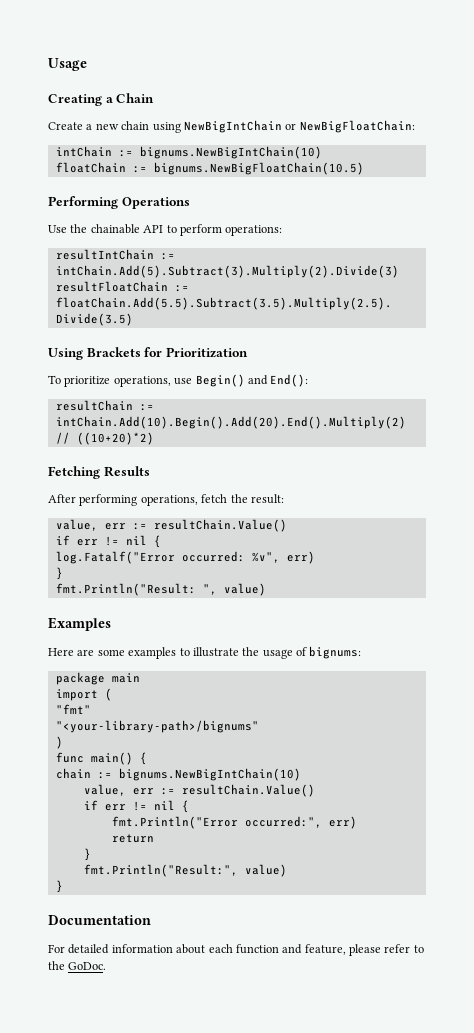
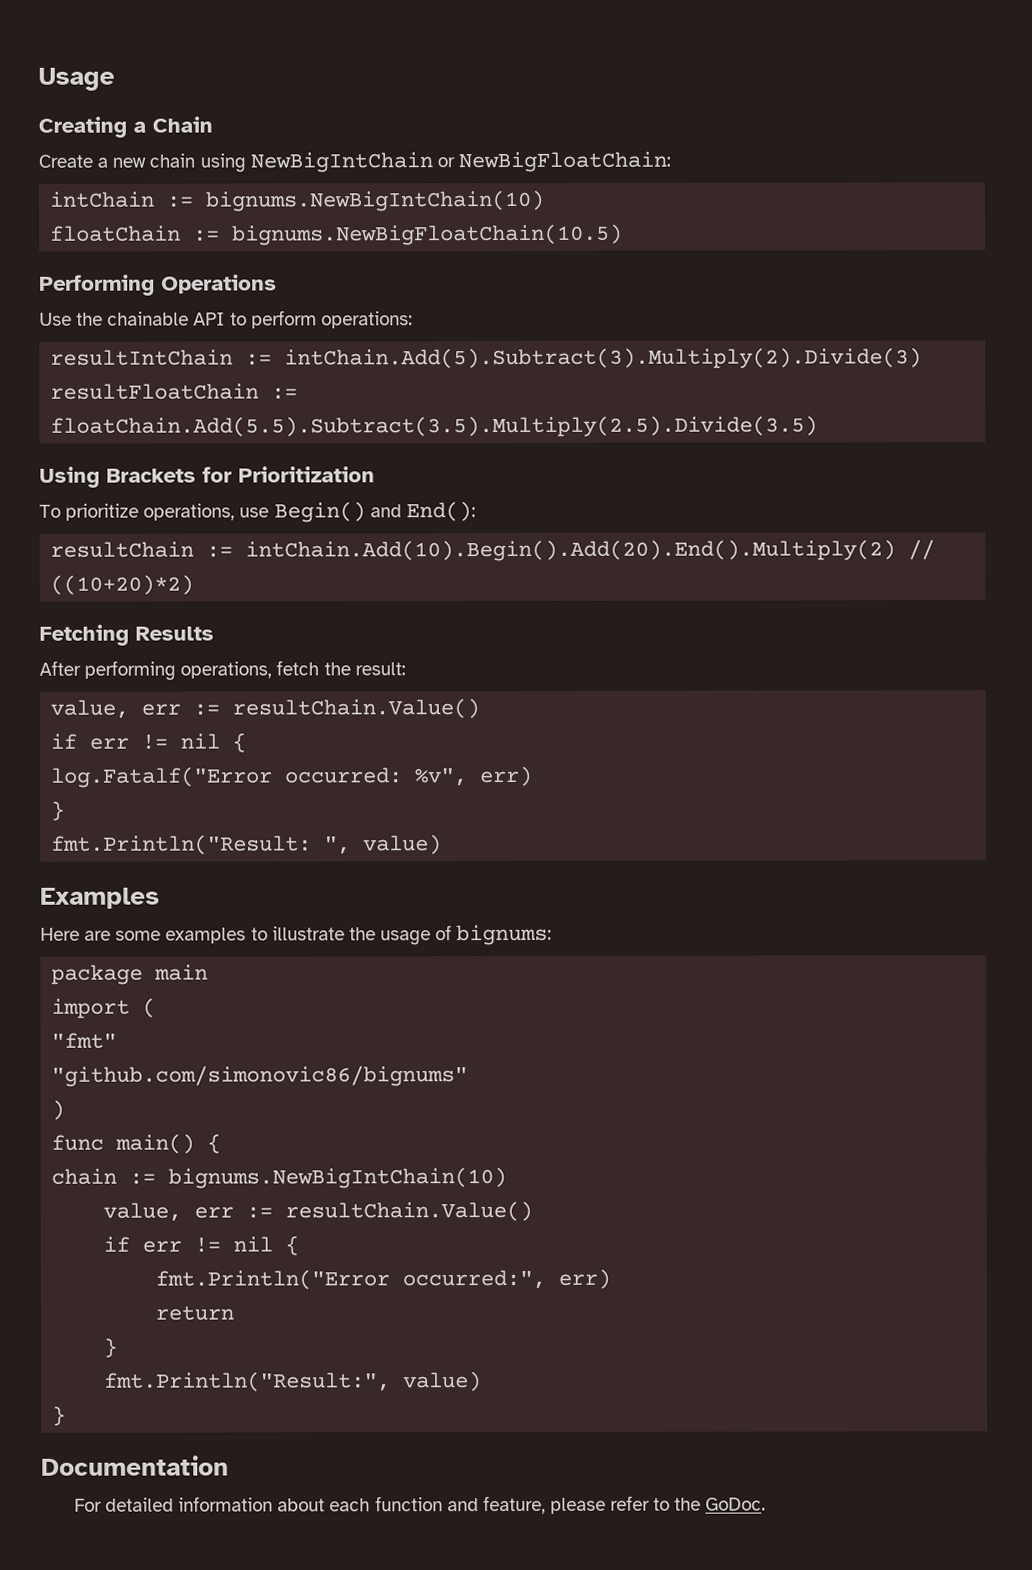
[55,720,259,733] "<your-library-path>/bignums" -> [51,1065,469,1087] "github.com/simonovic86/bignums"

